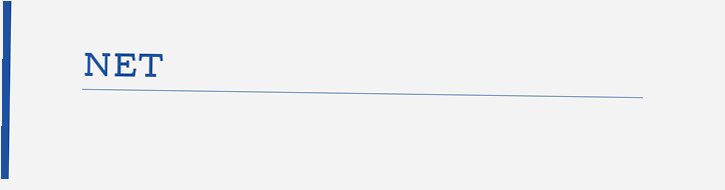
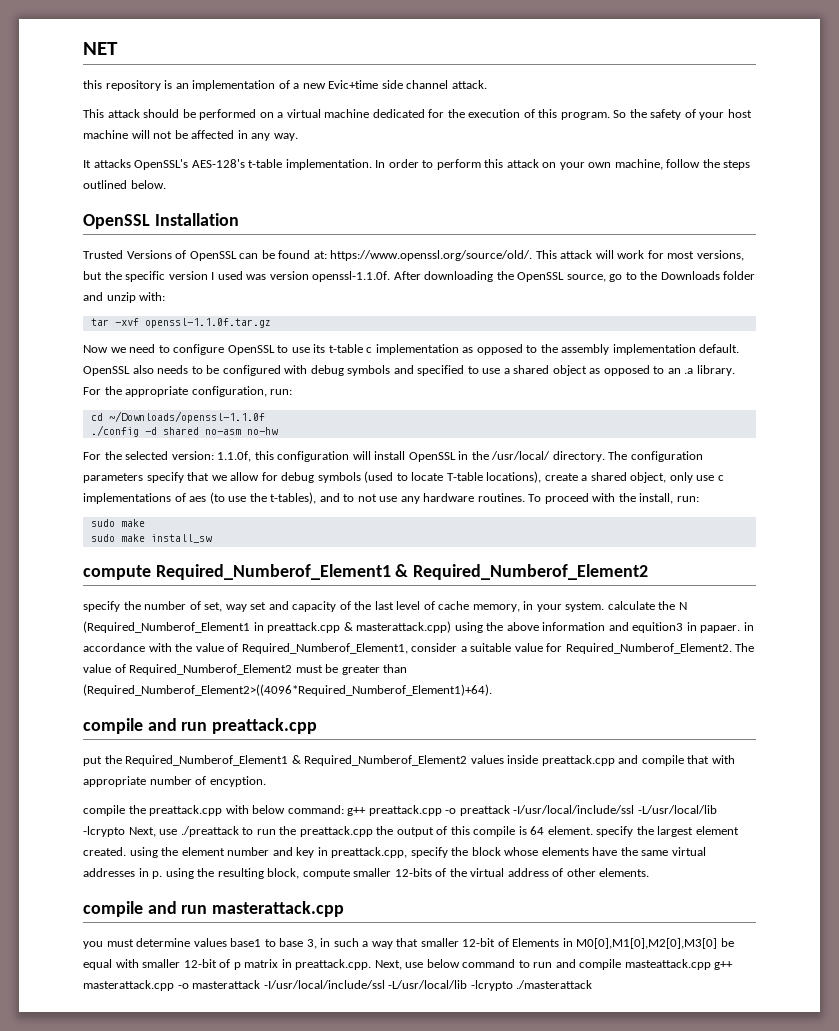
(165, 65) none -> [83,80,487,91] [83,109,752,120] [83,130,298,141] [83,159,751,170] [83,180,166,189] [83,213,239,229] [83,250,744,261] [83,271,756,282] [83,292,166,303] [90,318,271,328] [83,344,740,355] [83,365,735,376] [83,386,293,397] [90,411,265,423] [90,425,278,437] [83,451,703,462] [83,471,724,483] [83,492,699,504] [90,519,145,527] [90,534,212,543] [83,564,649,580] [83,601,687,612] [83,621,754,633] [83,643,755,654] [83,664,408,675] [83,684,492,696] [83,718,318,734] [83,755,735,766] [83,776,266,787] [83,805,717,816] [83,826,739,837] [83,847,706,858] [83,868,650,879] [83,901,345,917] [83,938,734,949] [83,959,734,970] [83,980,593,991] // this repository is an implementation of a new Evic+time side channel attack. // This attack should be performed on a virtual machine dedicated for the execution of this program. So the safety of your host machine will not be affected in any way. // It attacks OpenSSL's AES-128's t-table implementation. In order to perform this attack on your own machine, follow the steps outlined below. // OpenSSL Installation // Trusted Versions of OpenSSL can be found at: https://www.openssl.org/source/old/. This attack will work for most versions, but the specific version I used was version openssl-1.1.0f. After downloading the OpenSSL source, go to the Downloads folder and unzip with: // tar -xvf openssl-1.1.0f.tar.gz // Now we need to configure OpenSSL to use its t-table c implementation as opposed to the assembly implementation default. OpenSSL also needs to be configured with debug symbols and specified to use a shared object as opposed to an .a library. For the appropriate configuration, run: // cd ~/Downloads/openssl-1.1.0f // ./config -d shared no-asm no-hw // For the selected version: 1.1.0f, this configuration will install OpenSSL in the /usr/local/ directory. The configuration parameters specify that we allow for debug symbols (used to locate T-table locations), create a shared object, only use c implementations of aes (to use the t-tables), and to not use any hardware routines. To proceed with the install, run: // sudo make // sudo make install_sw // compute Required_Numberof_Element1 & Required_Numberof_Element2 // specify the number of set, way set and capacity of the last level of cache memory, in your system. calculate the N (Required_Numberof_Element1 in preattack.cpp & masterattack.cpp) using the above information and equition3 in papaer. in accordance with the value of Required_Numberof_Element1, consider a suitable value for Required_Numberof_Element2. The value of Required_Numberof_Element2 must be greater than (Required_Numberof_Element2>((4096*Required_Numberof_Element1)+64). // compile and run preattack.cpp // put the Required_Numberof_Element1 & Required_Numberof_Element2 values inside preattack.cpp and compile that with appropriate number of encyption. // compile the preattack.cpp with below command: g++ preattack.cpp -o preattack -I/usr/local/include/ssl -L/usr/local/lib -lcrypto Next, use ./preattack to run the preattack.cpp the output of this compile is 64 element. specify the largest element created. using the element number and key in preattack.cpp, specify the block whose elements have the same virtual addresses in p. using the resulting block, compute smaller 12-bits of the virtual address of other elements. // compile and run masterattack.cpp // you must determine values base1 to base 3, in such a way that smaller 12-bit of Elements in M0[0],M1[0],M2[0],M3[0] be equal with smaller 12-bit of p matrix in preattack.cpp. Next, use below command to run and compile masteattack.cpp g++ masterattack.cpp -o masterattack -I/usr/local/include/ssl -L/usr/local/lib -lcrypto ./masterattack

